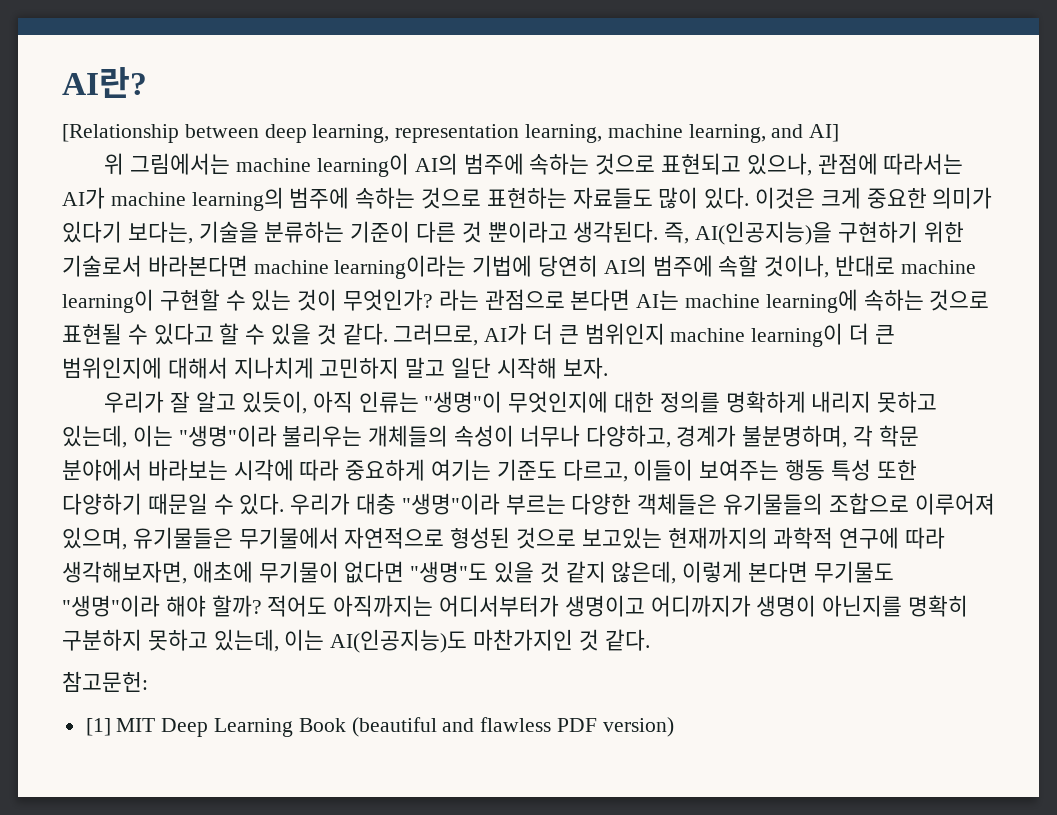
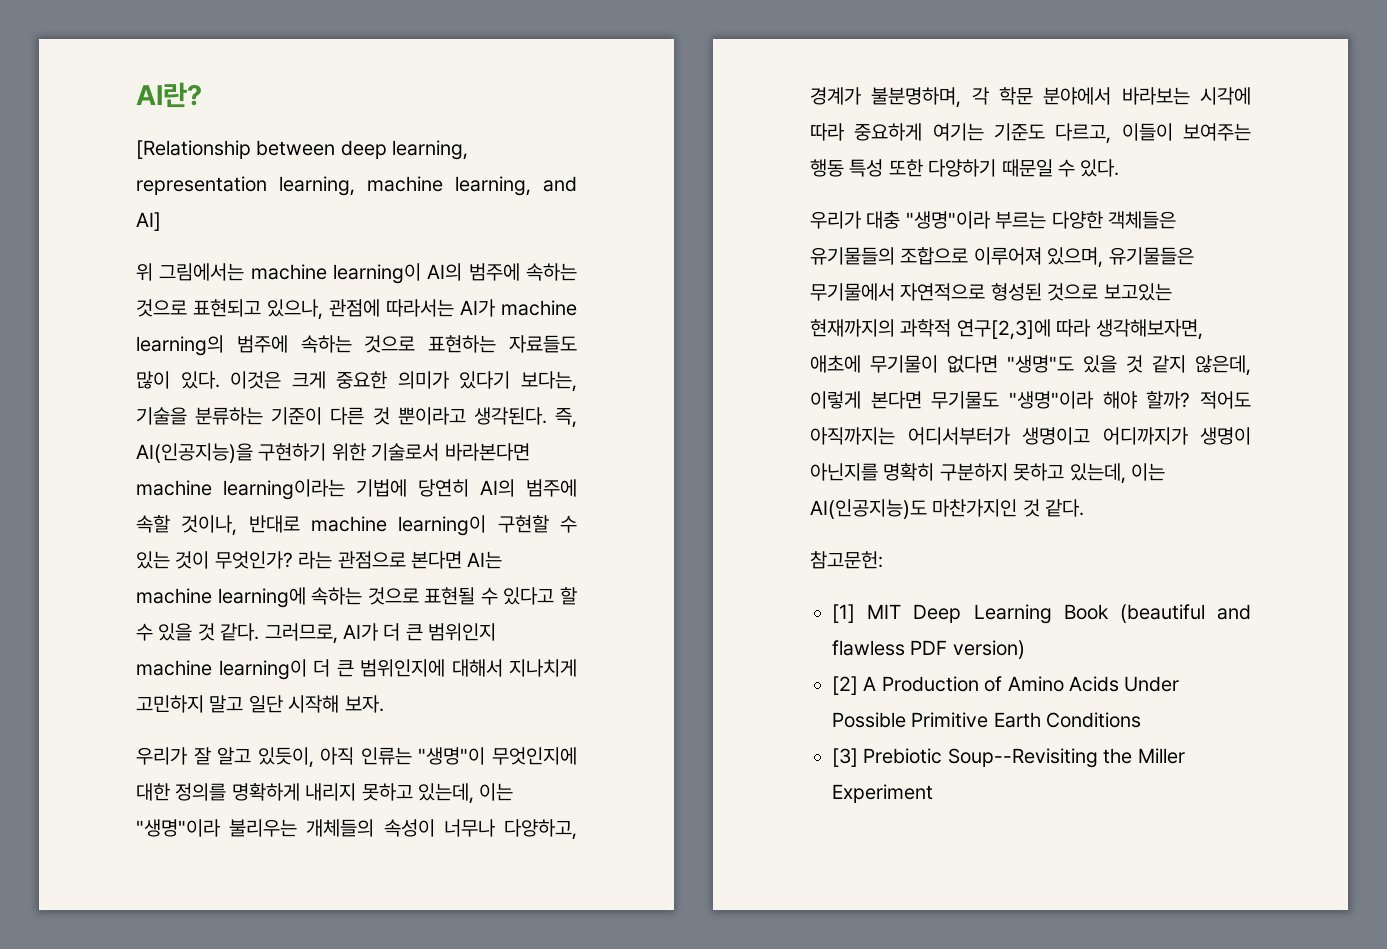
(285, 504) none -> (1120, 168) //
[839,527,900,549] 연구에 -> [956,319,1051,340] 연구[2,3]에
(674, 727) none -> [832,676,1180,695] [832,712,1142,728] [832,748,1185,768] [832,784,933,803] // [2] A Production of Amino Acids Under Possible Primitive Earth Conditions // [3] Prebiotic Soup--Revisiting the Miller Experiment

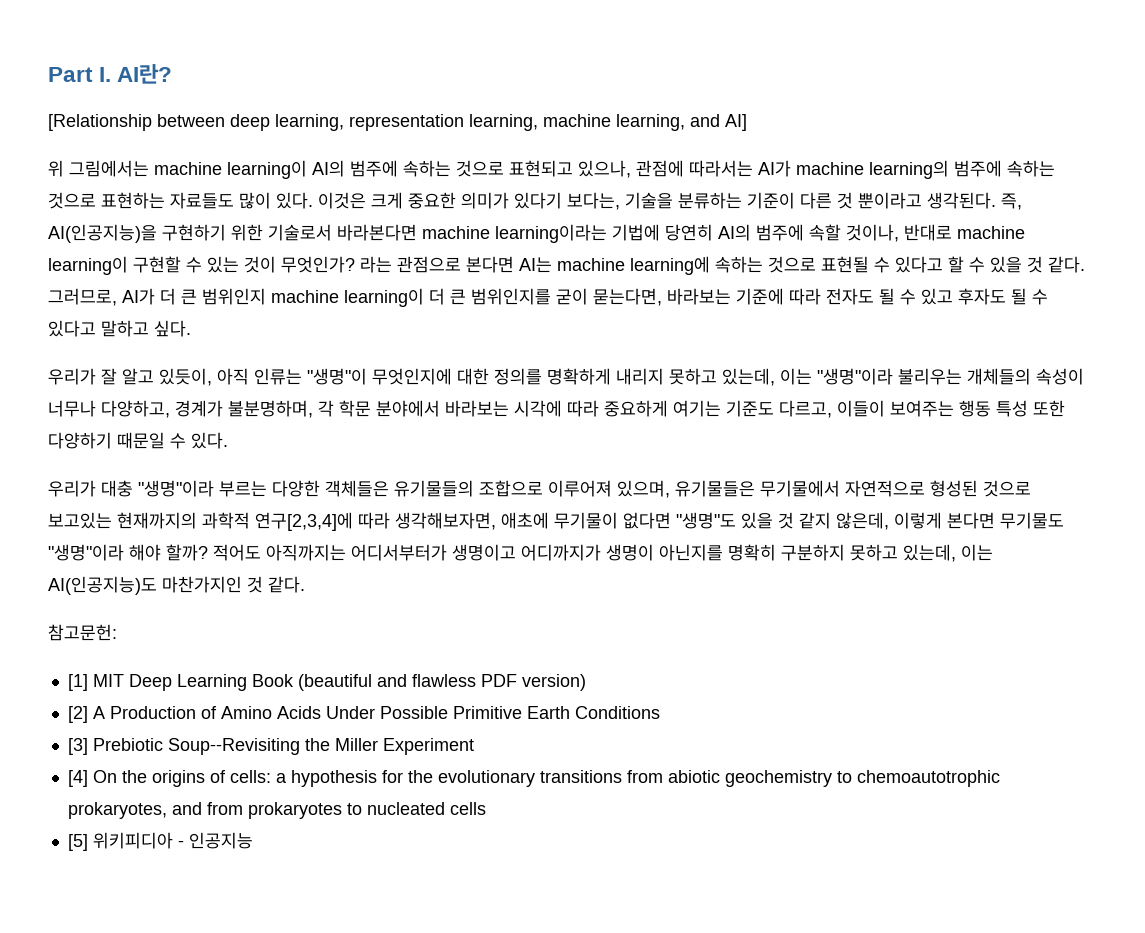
(136, 95) none -> [48,67,112,82] Part I.
[360,659,577,677] [136,695,384,713] 범위인지에 대해서 지나치게 고민하지 말고 일단 시작해 보자. -> [471,288,1048,306] [48,320,191,337] 범위인지를 굳이 묻는다면, 바라보는 기준에 따라 전자도 될 수 있고 후자도 될 수 있다고 말하고 싶다.
[956,319,1051,340] 연구[2,3]에 -> [255,512,353,531] 연구[2,3,4]에
(933, 793) none -> [67,770,1000,787] [67,802,486,819] [67,832,253,851] // [4] On the origins of cells: a hypothesis for the evolutionary transitions from abiotic geochemistry to chemoautotrophic prokaryotes, and from prokaryotes to nucleated cells // [5] 위키피디아 - 인공지능

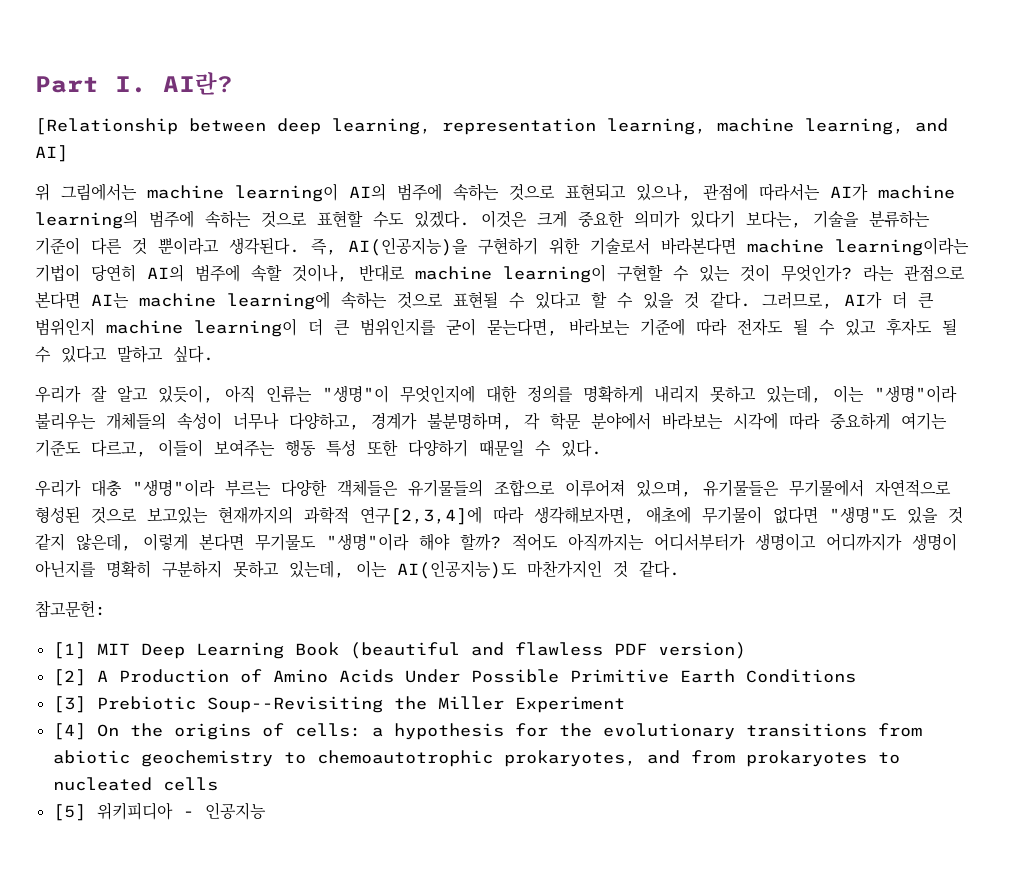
[101,192,313,209] 표현하는 자료들도 많이 있다. -> [317,210,470,228] 표현할 수도 있겠다.
[612,224,660,241] 기법에 -> [35,264,80,282] 기법이

